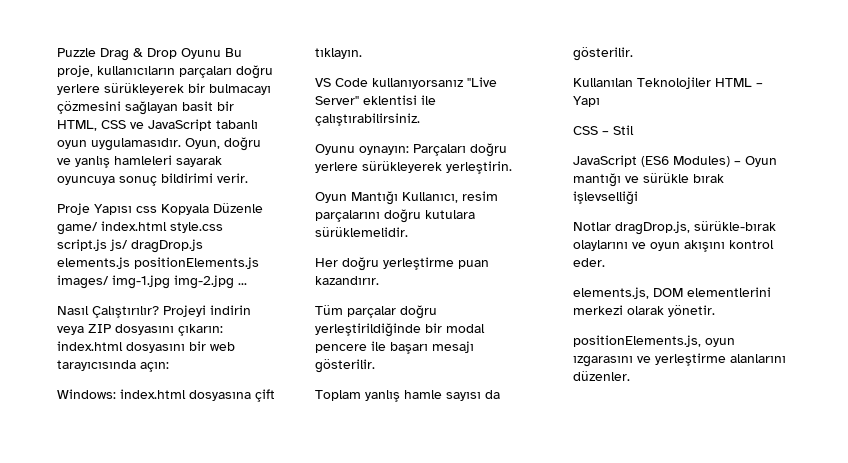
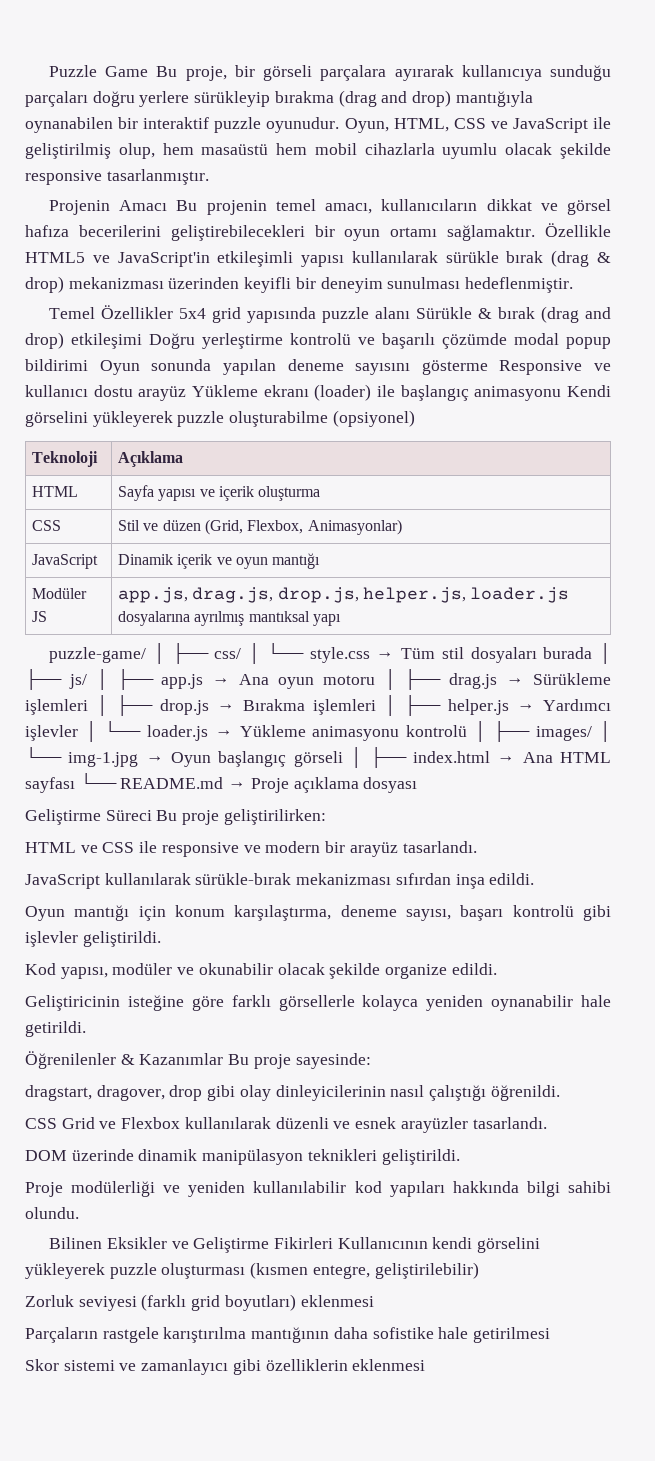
[100,48,242,61] [57,65,273,79] [57,83,271,95] [57,101,234,115] [57,119,258,131] [57,137,261,151] [57,155,222,168] [57,173,248,186] [57,203,263,215] [57,221,223,235] [57,239,203,253] [57,257,259,269] [57,275,247,289] [57,305,251,318] [57,324,223,336] [57,341,235,353] [57,360,169,372] [57,389,275,402] [315,48,362,59] [315,77,497,89] [315,95,436,105] [315,113,420,126] [315,143,507,157] [315,161,512,174] [315,191,498,205] [315,209,475,223] [315,227,408,237] [315,257,489,271] [315,276,379,285] [315,305,437,319] [315,323,485,337] [315,341,474,354] [315,359,375,373] [315,390,500,402] [573,47,633,61] [573,77,763,89] [573,96,600,107] [573,125,634,135] [573,155,777,167] [573,173,724,187] [573,191,638,205] [573,221,776,235] [573,240,774,252] [573,258,605,267] [573,287,771,299] [573,305,715,317] [573,335,735,347] [573,353,786,367] [573,371,630,381] Drag & Drop Oyunu Bu proje, kullanıcıların parçaları doğru yerlere sürükleyerek bir bulmacayı çözmesini sağlayan basit bir HTML, CSS ve JavaScript tabanlı oyun uygulamasıdır. Oyun, doğru ve yanlış hamleleri sayarak oyuncuya sonuç bildirimi verir. // Proje Yapısı css Kopyala Düzenle game/ index.html style.css script.js js/ dragDrop.js elements.js positionElements.js images/ img-1.jpg img-2.jpg ... // Nasıl Çalıştırılır? Projeyi indirin veya ZIP dosyasını çıkarın: index.html dosyasını bir web tarayıcısında açın: // Windows: index.html dosyasına çift tıklayın. // VS Code kullanıyorsanız "Live Server" eklentisi ile çalıştırabilirsiniz. // Oyunu oynayın: Parçaları doğru yerlere sürükleyerek yerleştirin. // Oyun Mantığı Kullanıcı, resim parçalarını doğru kutulara sürüklemelidir. // Her doğru yerleştirme puan kazandırır. // Tüm parçalar doğru yerleştirildiğinde bir modal pencere ile başarı mesajı gösterilir. // Toplam yanlış hamle sayısı da gösterilir. // Kullanılan Teknolojiler HTML – Yapı // CSS – Stil // JavaScript (ES6 Modules) – Oyun mantığı ve sürükle bırak işlevselliği // Notlar dragDrop.js, sürükle-bırak olaylarını ve oyun akışını kontrol eder. // elements.js, DOM elementlerini merkezi olarak yönetir. // positionElements.js, oyun ızgarasını ve yerleştirme alanlarını düzenler. -> [105,65,611,81] [25,90,533,107] [25,117,612,133] [25,143,611,159] [25,169,209,185] [49,199,611,215] [25,223,612,241] [25,250,612,267] [25,276,574,293] [49,305,612,323] [25,332,611,349] [25,359,611,375] [25,384,611,401] [25,410,415,427] [32,451,99,467] [118,451,184,467] [32,486,79,497] [118,485,321,501] [32,520,62,531] [118,519,402,535] [32,554,99,569] [118,553,321,569] [32,588,88,599] [32,611,48,622] [118,587,570,603] [118,611,342,626] [49,643,611,664] [25,669,612,690] [25,695,611,716] [25,721,612,742] [25,747,612,768] [25,773,418,793] [25,809,326,825] [25,841,477,857] [25,873,535,889] [25,905,611,921] [25,931,161,947] [25,963,497,979] [25,995,611,1011] [25,1021,86,1037] [25,1051,371,1069] [25,1085,560,1101] [25,1117,547,1133] [25,1149,460,1165] [25,1181,611,1197] [25,1207,79,1219] [49,1237,541,1253] [25,1262,479,1279] [25,1294,374,1311] [25,1327,551,1343] [25,1359,426,1375] Game Bu proje, bir görseli parçalara ayırarak kullanıcıya sunduğu parçaları doğru yerlere sürükleyip bırakma (drag and drop) mantığıyla oynanabilen bir interaktif puzzle oyunudur. Oyun, HTML, CSS ve JavaScript ile geliştirilmiş olup, hem masaüstü hem mobil cihazlarla uyumlu olacak şekilde responsive tasarlanmıştır. // Projenin Amacı Bu projenin temel amacı, kullanıcıların dikkat ve görsel hafıza becerilerini geliştirebilecekleri bir oyun ortamı sağlamaktır. Özellikle HTML5 ve JavaScript'in etkileşimli yapısı kullanılarak sürükle bırak (drag & drop) mekanizması üzerinden keyifli bir deneyim sunulması hedeflenmiştir. // Temel Özellikler 5x4 grid yapısında puzzle alanı Sürükle & bırak (drag and drop) etkileşimi Doğru yerleştirme kontrolü ve başarılı çözümde modal popup bildirimi Oyun sonunda yapılan deneme sayısını gösterme Responsive ve kullanıcı dostu arayüz Yükleme ekranı (loader) ile başlangıç animasyonu Kendi görselini yükleyerek puzzle oluşturabilme (opsiyonel) // Teknoloji | Açıklama // HTML | Sayfa yapısı ve içerik oluşturma // CSS | Stil ve düzen (Grid, Flexbox, Animasyonlar) // JavaScript | Dinamik içerik ve oyun mantığı // Modüler JS | app.js, drag.js, drop.js, helper.js, loader.js dosyalarına ayrılmış mantıksal yapı // puzzle-game/ │ ├── css/ │ └── style.css → Tüm stil dosyaları burada │ ├── js/ │ ├── app.js → Ana oyun motoru │ ├── drag.js → Sürükleme işlemleri │ ├── drop.js → Bırakma işlemleri │ ├── helper.js → Yardımcı işlevler │ └── loader.js → Yükleme animasyonu kontrolü │ ├── images/ │ └── img-1.jpg → Oyun başlangıç görseli │ ├── index.html → Ana HTML sayfası └── README.md → Proje açıklama dosyası // Geliştirme Süreci Bu proje geliştirilirken: // HTML ve CSS ile responsive ve modern bir arayüz tasarlandı. // JavaScript kullanılarak sürükle-bırak mekanizması sıfırdan inşa edildi. // Oyun mantığı için konum karşılaştırma, deneme sayısı, başarı kontrolü gibi işlevler geliştirildi. // Kod yapısı, modüler ve okunabilir olacak şekilde organize edildi. // Geliştiricinin isteğine göre farklı görsellerle kolayca yeniden oynanabilir hale getirildi. // Öğrenilenler & Kazanımlar Bu proje sayesinde: // dragstart, dragover, drop gibi olay dinleyicilerinin nasıl çalıştığı öğrenildi. // CSS Grid ve Flexbox kullanılarak düzenli ve esnek arayüzler tasarlandı. // DOM üzerinde dinamik manipülasyon teknikleri geliştirildi. // Proje modülerliği ve yeniden kullanılabilir kod yapıları hakkında bilgi sahibi olundu. // Bilinen Eksikler ve Geliştirme Fikirleri Kullanıcının kendi görselini yükleyerek puzzle oluşturması (kısmen entegre, geliştirilebilir) // Zorluk seviyesi (farklı grid boyutları) eklenmesi // Parçaların rastgele karıştırılma mantığının daha sofistike hale getirilmesi // Skor sistemi ve zamanlayıcı gibi özelliklerin eklenmesi

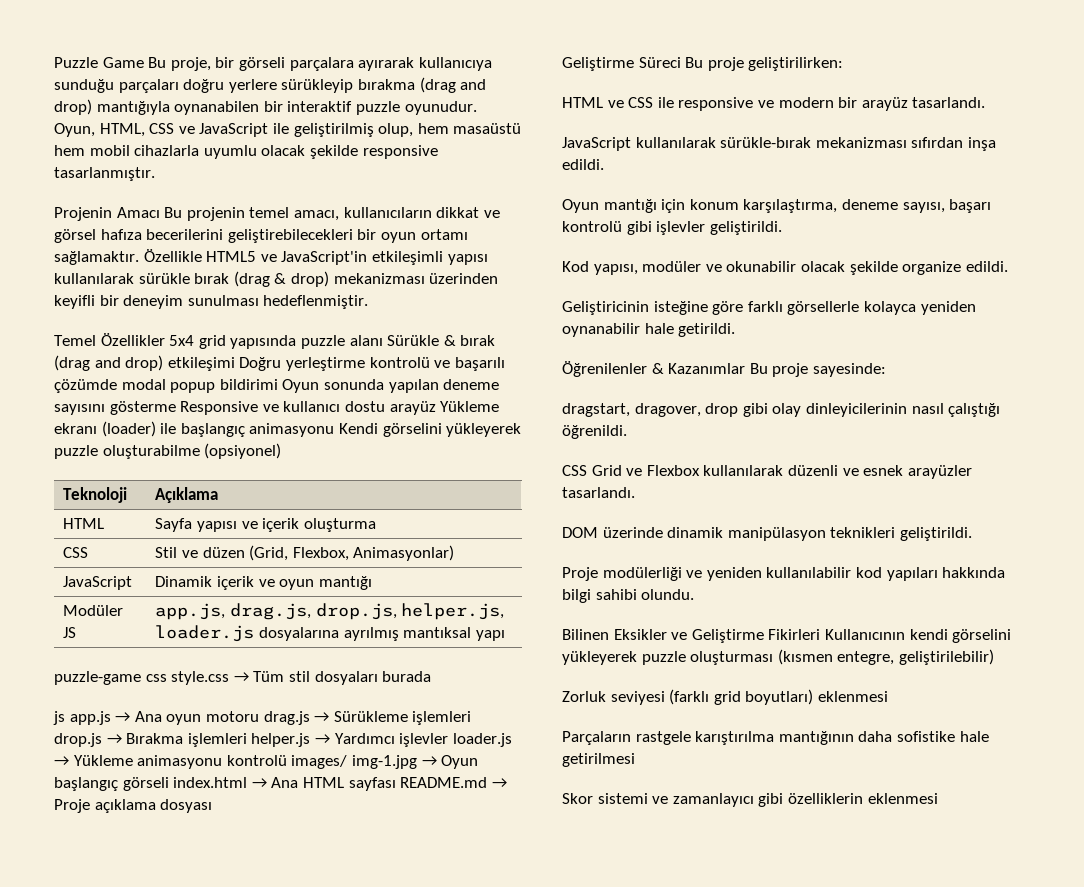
[49,643,304,664] puzzle-game/ │ ├── css/ │ └── -> [54,671,167,685] puzzle-game css
[599,643,611,664] [25,669,154,690] │ ├── js/ │ ├── -> [53,711,65,725] // js
[383,669,442,690] │ ├── -> (259, 716) none
[96,695,153,716] │ ├── -> (472, 718) none
[384,695,441,716] │ ├── -> (247, 740) none
[84,721,141,742] │ └── -> (449, 740) none
[474,721,612,742] [25,747,62,763] │ ├── images/ │ └── -> [291,755,348,769] images/
[350,747,407,768] │ ├── -> (169, 784) none
[79,773,117,789] └── -> (396, 784) none

